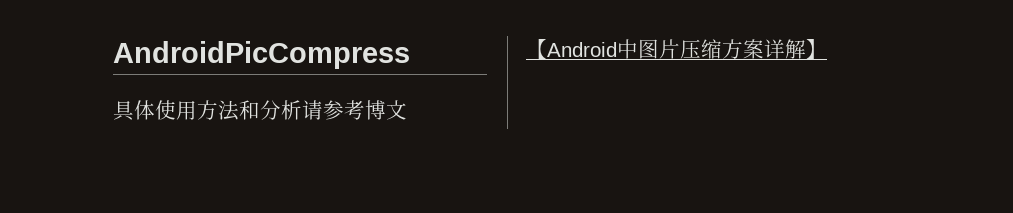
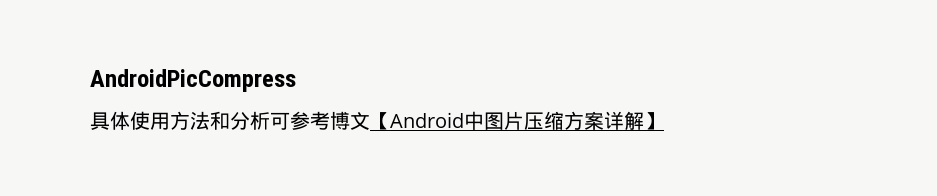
[302,100,323,120] 请 -> [270,112,290,130] 可

